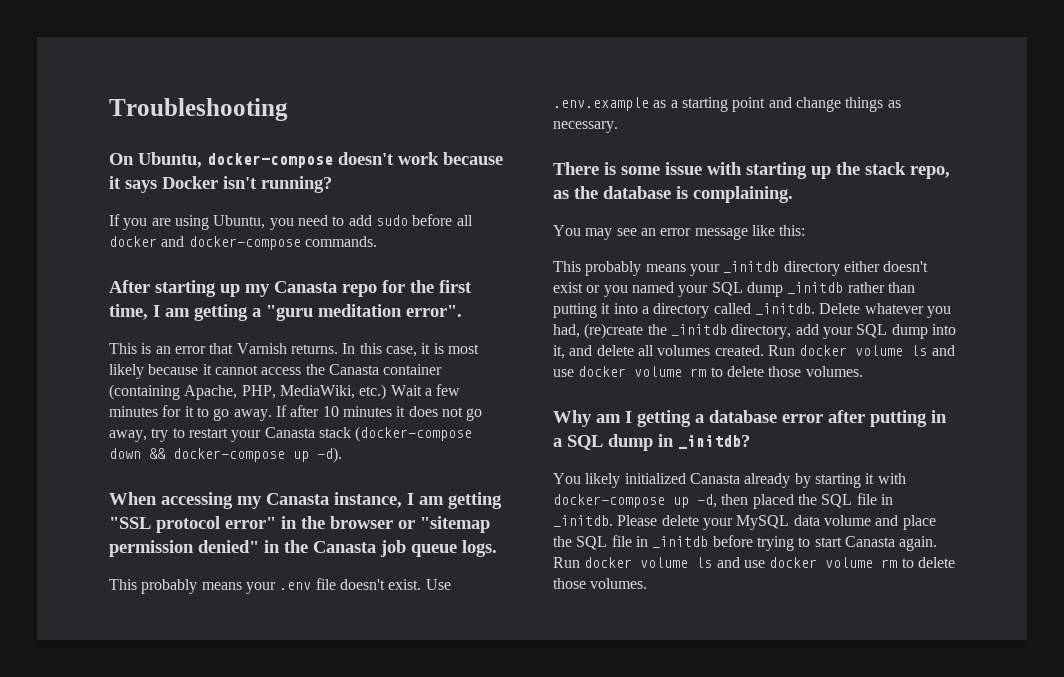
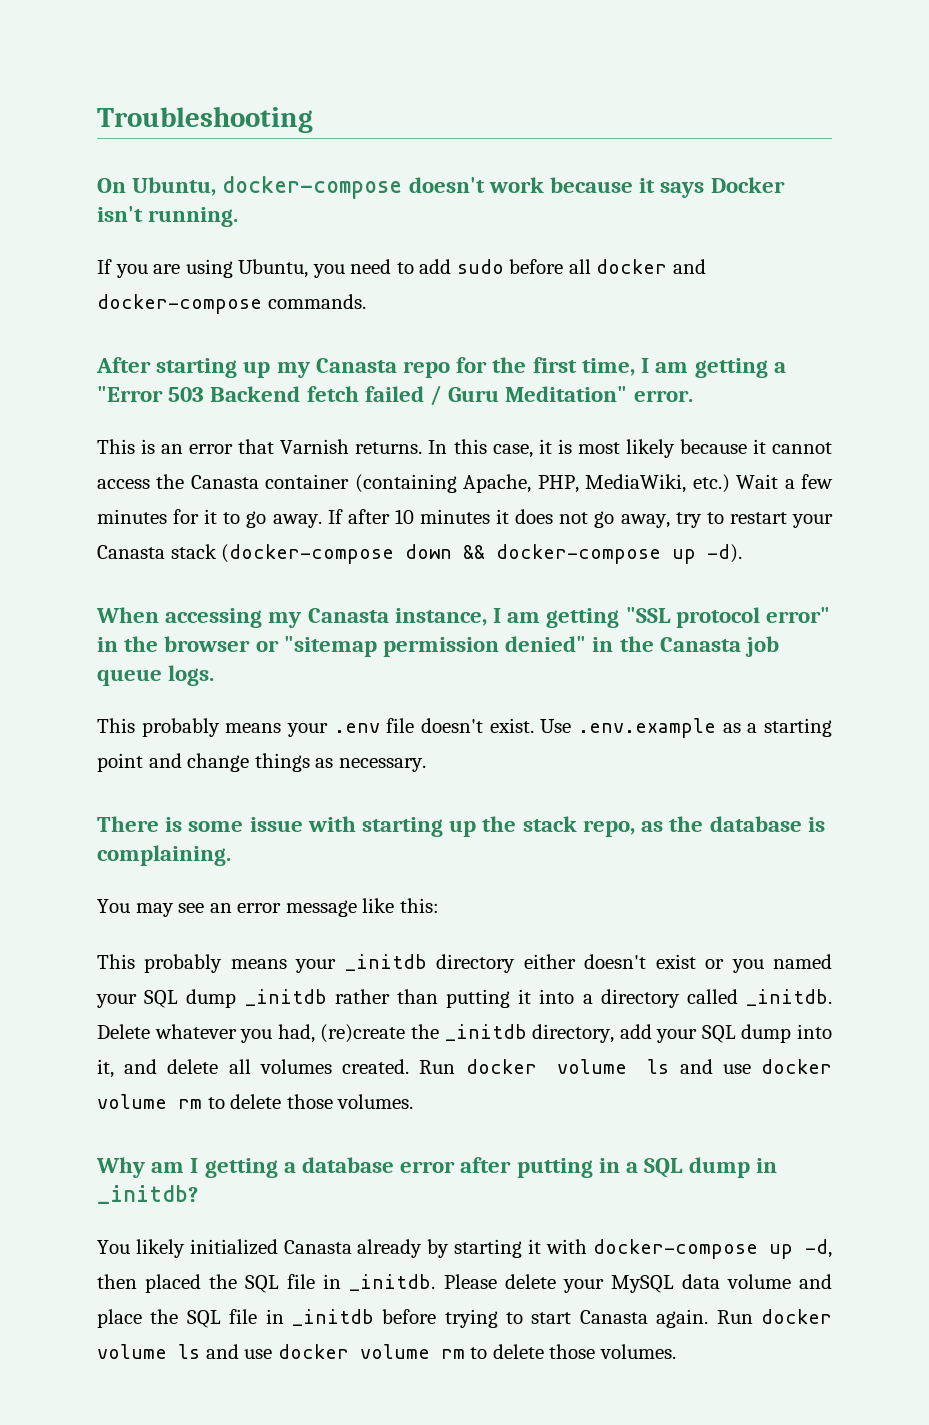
[261,176,332,193] running? -> [148,207,239,227] running.
[266,304,462,321] "guru meditation error". -> [97,385,693,406] "Error 503 Backend fetch failed / Guru Meditation" error.

